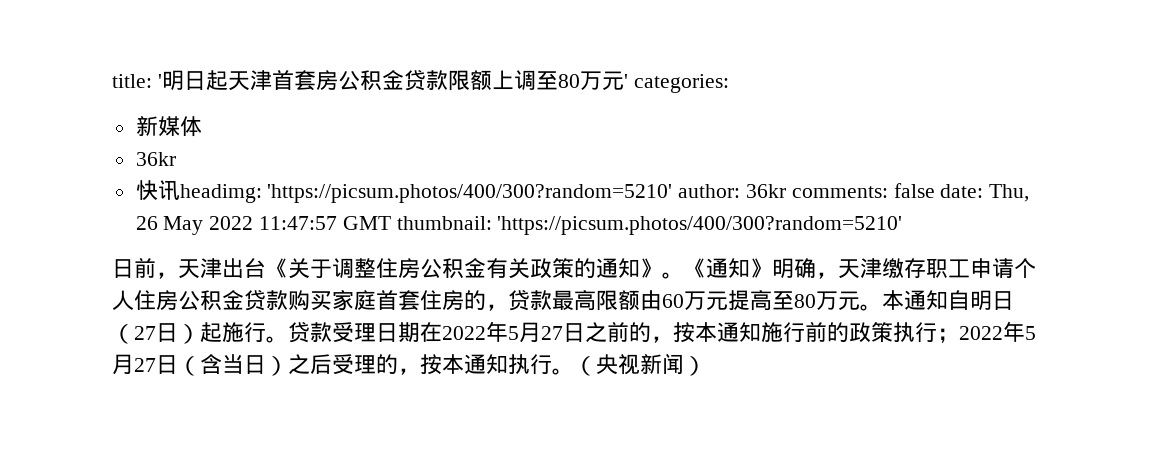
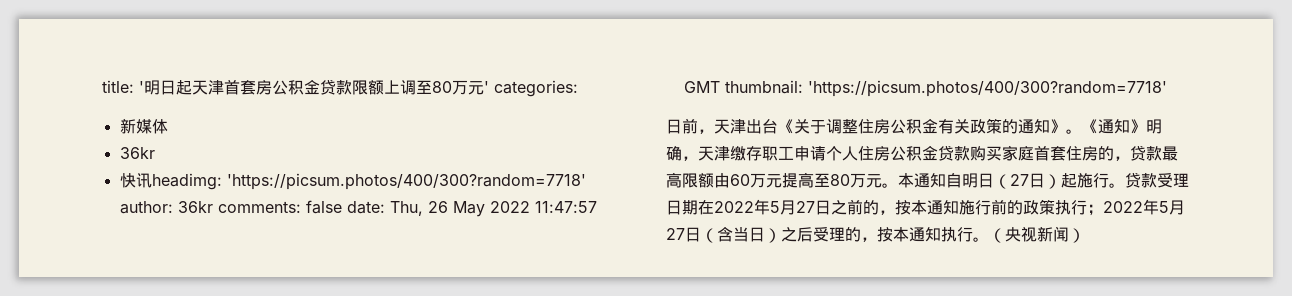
[267,184,673,203] 'https://picsum.photos/400/300?random=5210' -> [226,173,586,190] 'https://picsum.photos/400/300?random=7718'
[497,216,903,235] 'https://picsum.photos/400/300?random=5210' -> [807,80,1167,97] 'https://picsum.photos/400/300?random=7718'

